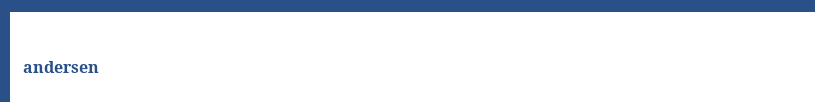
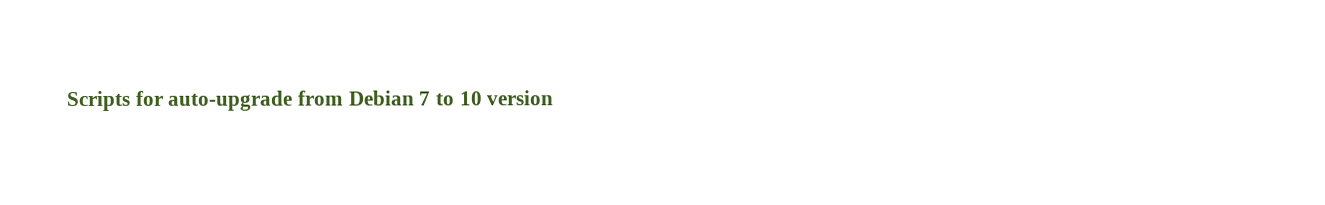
[23,61,99,73] andersen -> [66,90,555,112] Scripts for auto-upgrade from Debian 7 to 10 version

